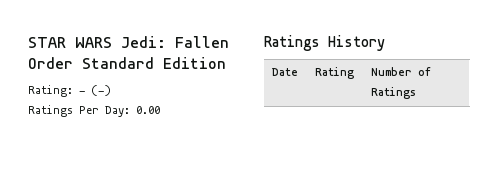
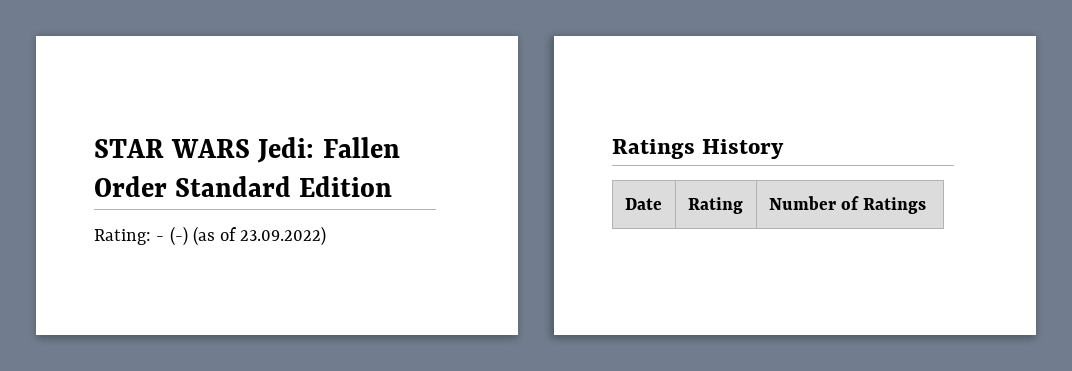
[28,105,160,117] // Ratings Per Day: 0.00 -> [192,226,327,246] (as of 23.09.2022)

